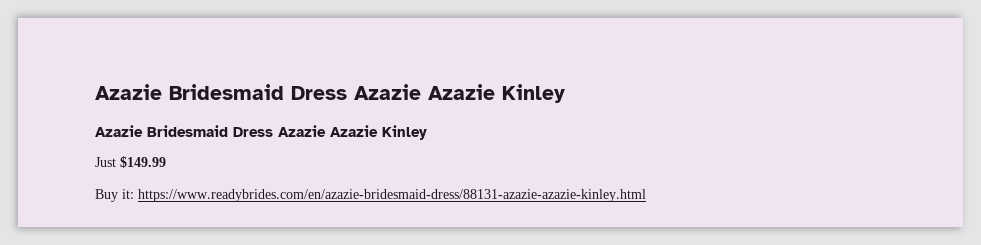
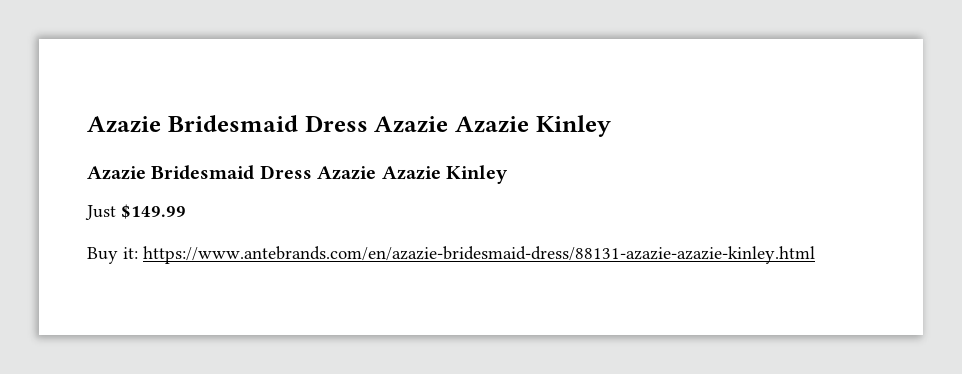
[138,189,646,202] https://www.readybrides.com/en/azazie-bridesmaid-dress/88131-azazie-azazie-kinley.html -> [143,246,815,264] https://www.antebrands.com/en/azazie-bridesmaid-dress/88131-azazie-azazie-kinley.html

